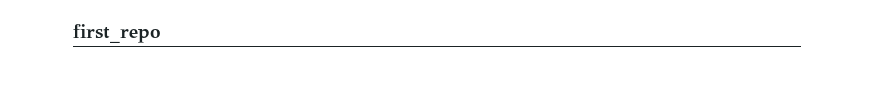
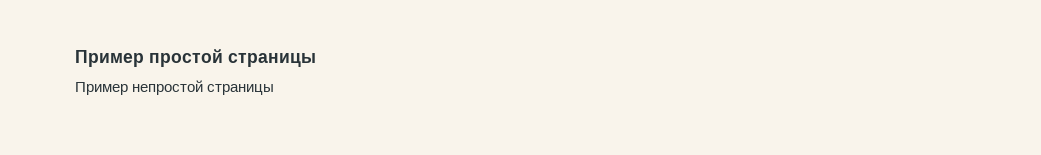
[73,24,161,43] first_repo -> [75,49,316,67] [75,80,275,95] Пример простой страницы // Пример непростой страницы

